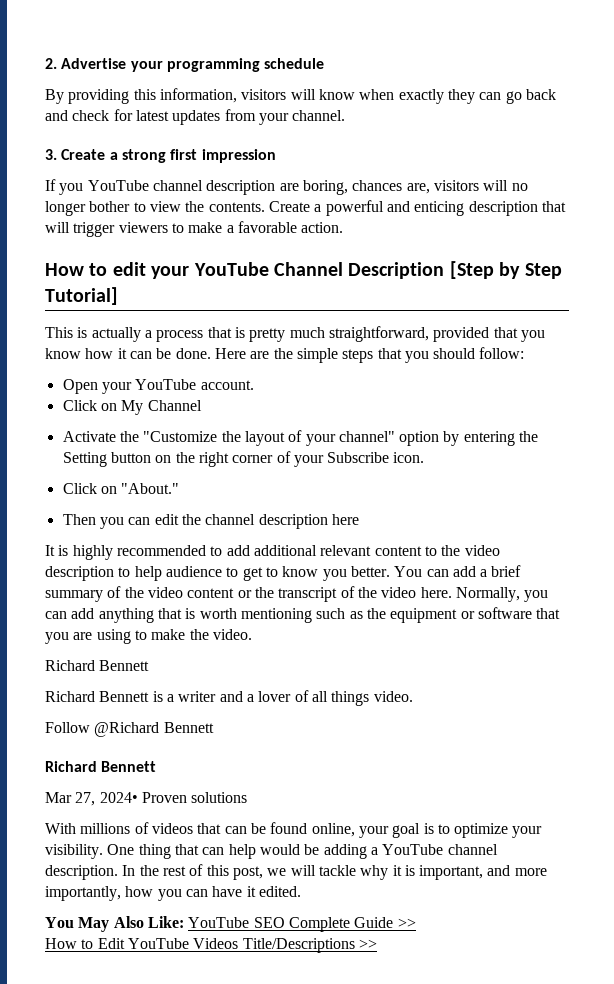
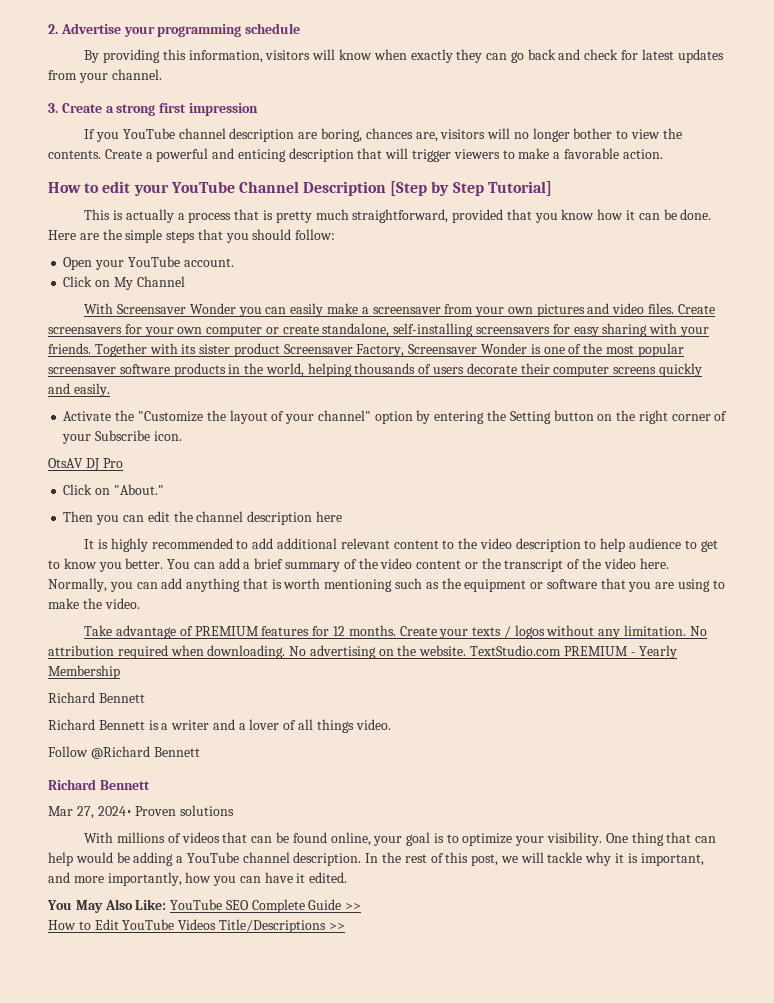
(202, 405) none -> [84,303,715,317] [48,323,709,337] [48,343,684,357] [48,363,702,377] [48,383,110,397] // With Screensaver Wonder you can easily make a screensaver from your own pictures and video files. Create screensavers for your own computer or create standalone, self-installing screensavers for easy sharing with your friends. Together with its sister product Screensaver Factory, Screensaver Wonder is one of the most popular screensaver software products in the world, helping thousands of users decorate their computer screens quickly and easily.
(425, 457) none -> [48,458,123,471] // OtsAV DJ Pro
(252, 634) none -> [84,625,707,639] [48,645,678,659] [48,665,120,679] // Take advantage of PREMIUM features for 12 months. Create your texts / logos without any limitation. No attribution required when downloading. No advertising on the website. TextStudio.com PREMIUM - Yearly Membership

